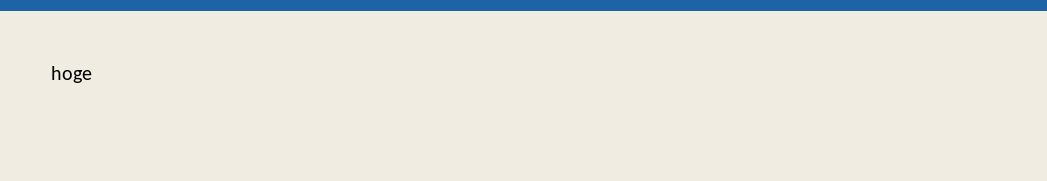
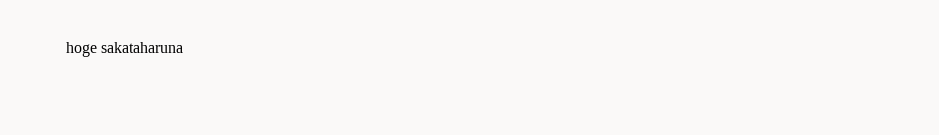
(92, 74) none -> [101,42,184,53] sakataharuna

